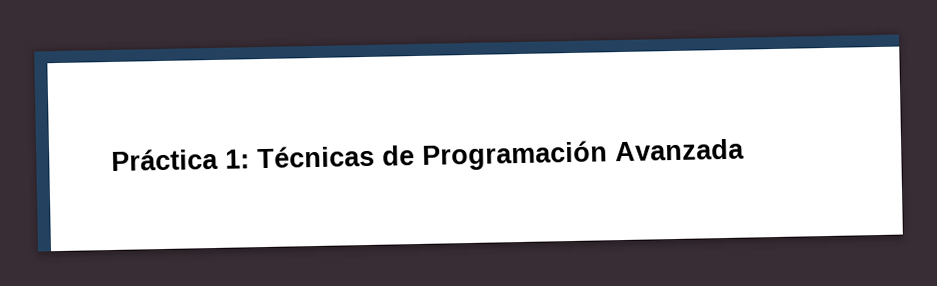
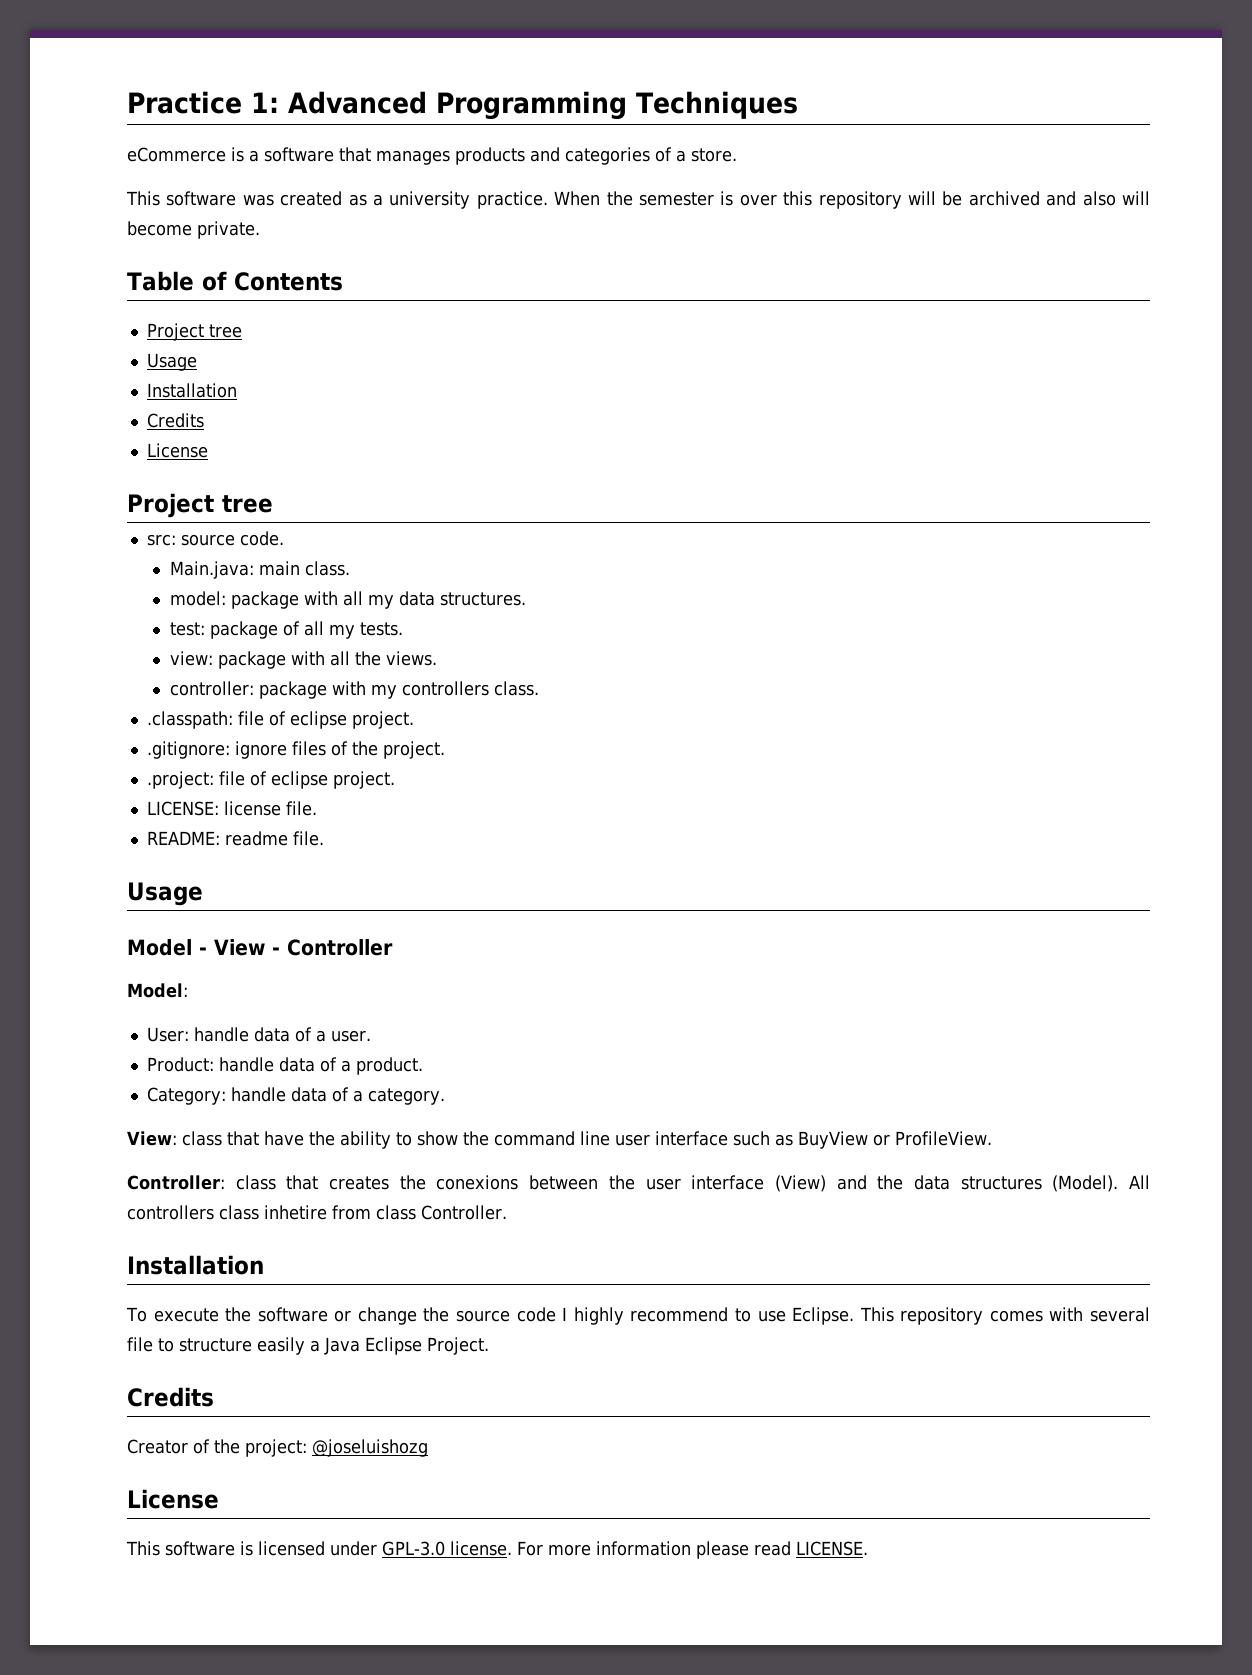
[111,138,745,171] Práctica 1: Técnicas de Programación Avanzada -> [127,91,798,120] [127,147,737,165] [126,191,1150,209] [127,221,260,239] [127,271,343,291] [146,323,242,341] [146,353,197,371] [146,383,237,398] [146,413,204,428] [146,443,208,458] [127,493,273,518] [146,531,284,546] [169,561,350,579] [169,591,526,609] [169,621,403,639] [169,651,437,669] [169,681,539,699] [146,711,414,729] [146,741,445,759] [146,771,395,789] [146,801,317,816] [146,831,324,846] [127,882,203,906] [127,939,393,956] [127,983,188,998] [146,1027,371,1042] [146,1057,423,1075] [146,1087,445,1105] [127,1131,992,1149] [127,1175,1150,1192] [127,1205,507,1220] [127,1255,264,1275] [126,1307,1150,1325] [127,1337,489,1355] [127,1387,214,1407] [127,1439,428,1457] [127,1489,219,1509] [126,1541,868,1559] Practice 1: Advanced Programming Techniques // eCommerce is a software that manages products and categories of a store. // This software was created as a university practice. When the semester is over this repository will be archived and also will become private. // Table of Contents // Project tree // Usage // Installation // Credits // License // Project tree // src: source code. // Main.java: main class. // model: package with all my data structures. // test: package of all my tests. // view: package with all the views. // controller: package with my controllers class. // .classpath: file of eclipse project. // .gitignore: ignore files of the project. // .project: file of eclipse project. // LICENSE: license file. // README: readme file. // Usage // Model - View - Controller // Model: // User: handle data of a user. // Product: handle data of a product. // Category: handle data of a category. // View: class that have the ability to show the command line user interface such as BuyView or ProfileView. // Controller: class that creates the conexions between the user interface (View) and the data structures (Model). All controllers class inhetire from class Controller. // Installation // To execute the software or change the source code I highly recommend to use Eclipse. This repository comes with several file to structure easily a Java Eclipse Project. // Credits // Creator of the project: @joseluishozg // License // This software is licensed under GPL-3.0 license. For more information please read LICENSE.

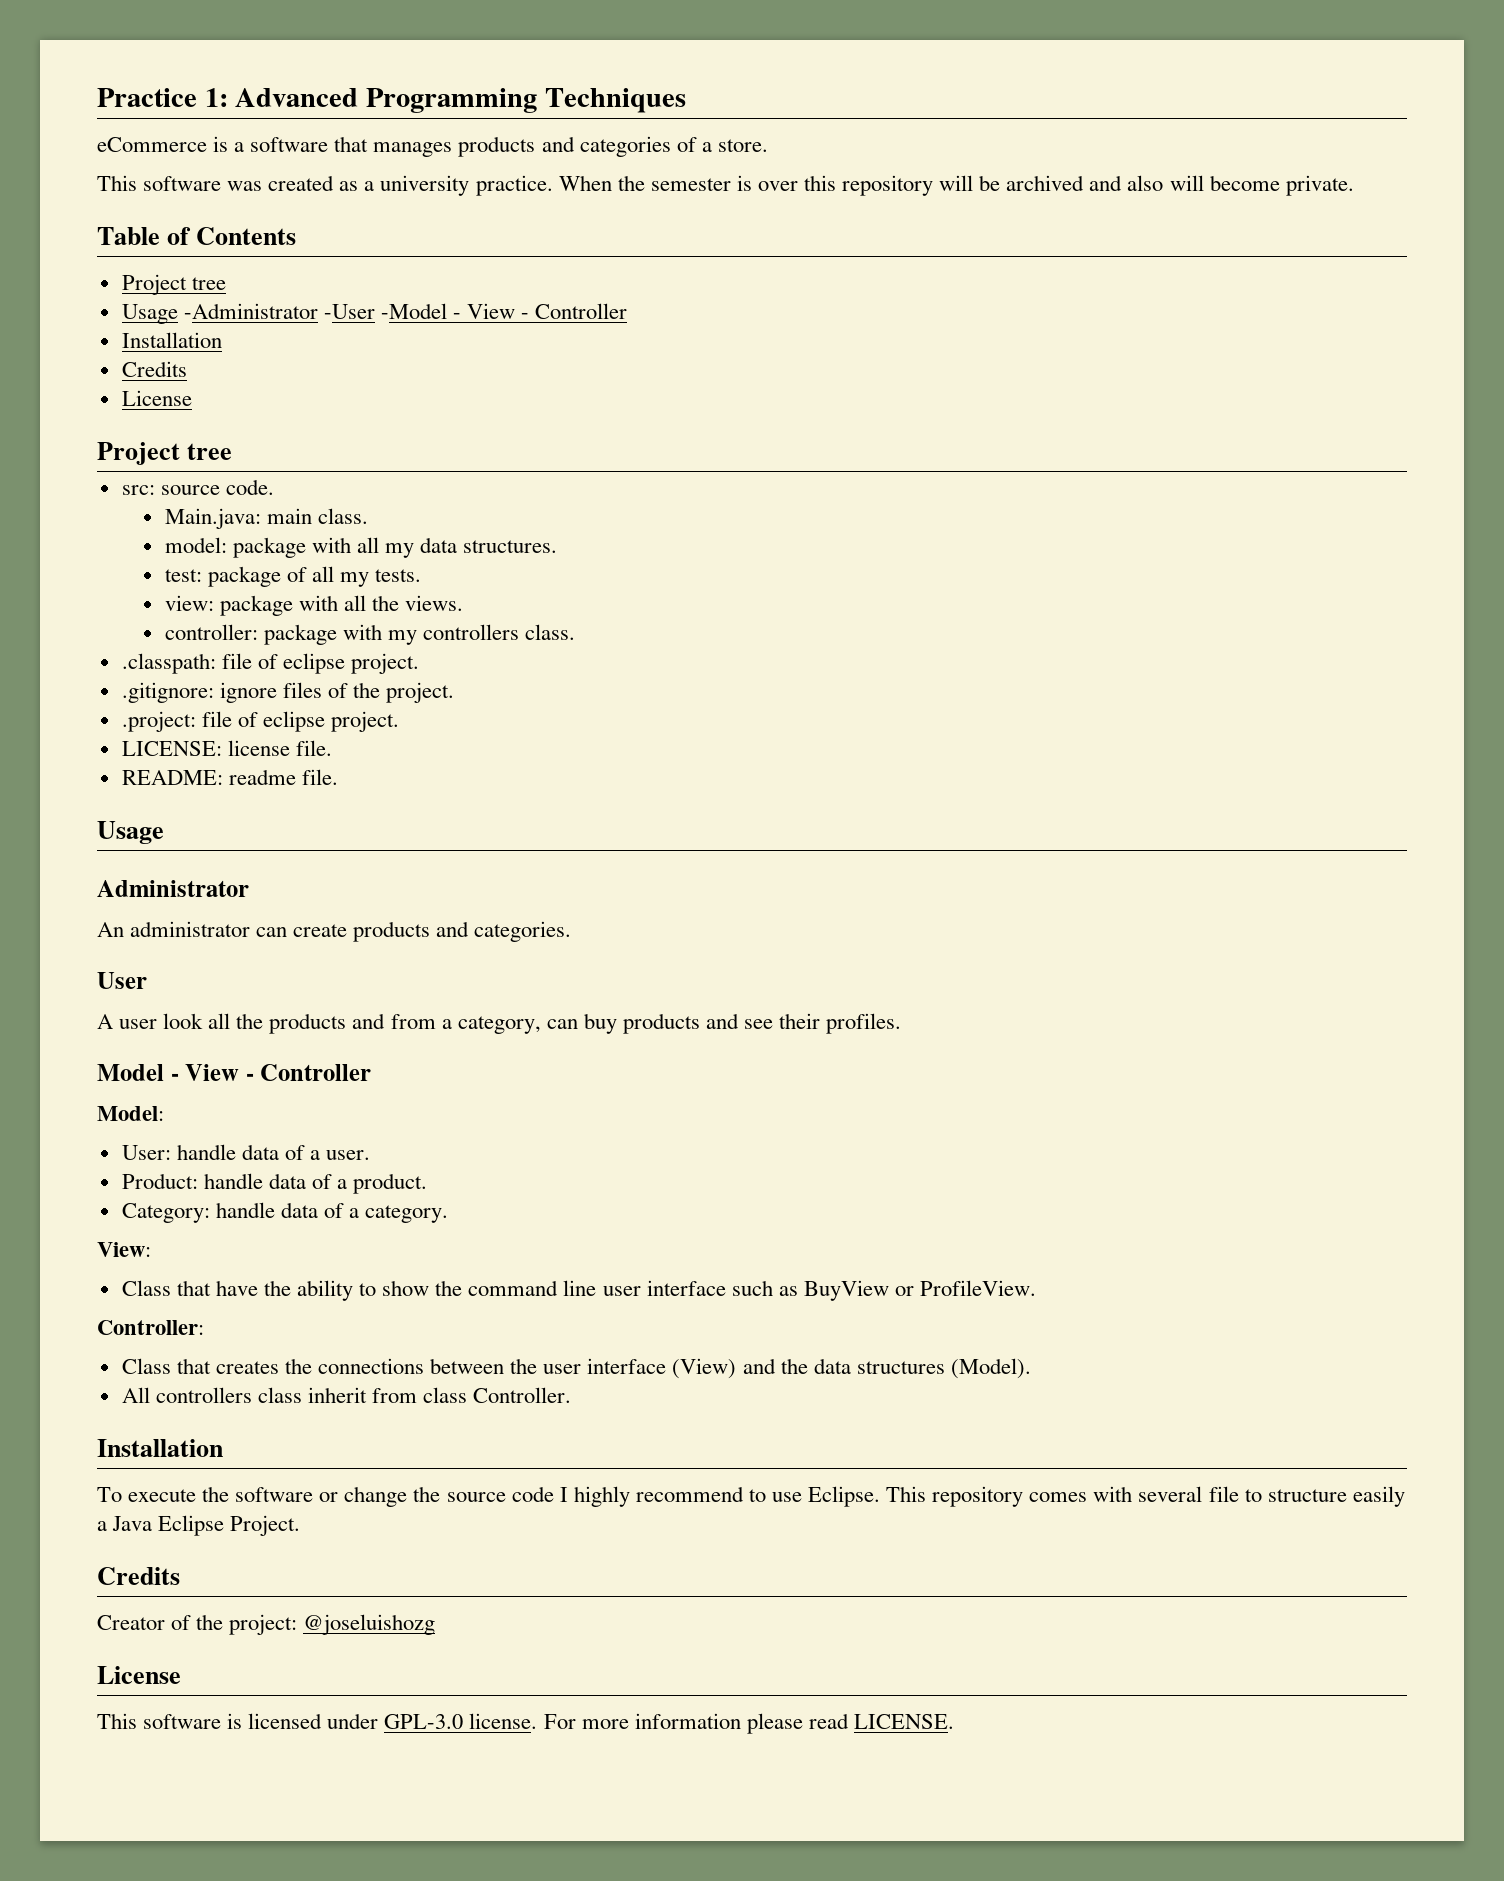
(197, 362) none -> [183,303,628,319] -Administrator -User -Model - View - Controller
(203, 894) none -> [97,880,249,897] [97,921,572,942] [97,972,147,989] [97,1013,902,1034] // Administrator // An administrator can create products and categories. // User // A user look all the products and from a category, can buy products and see their profiles.
[182,1131,222,1146] class -> [121,1280,171,1296] // Class
[235,1175,276,1190] class -> [121,1358,171,1374] // Class
[436,1175,519,1190] conexions -> [318,1358,425,1374] connections
(1119, 1183) none -> (1031, 1368) //
[264,1205,327,1220] inhetire -> [307,1387,367,1403] inherit

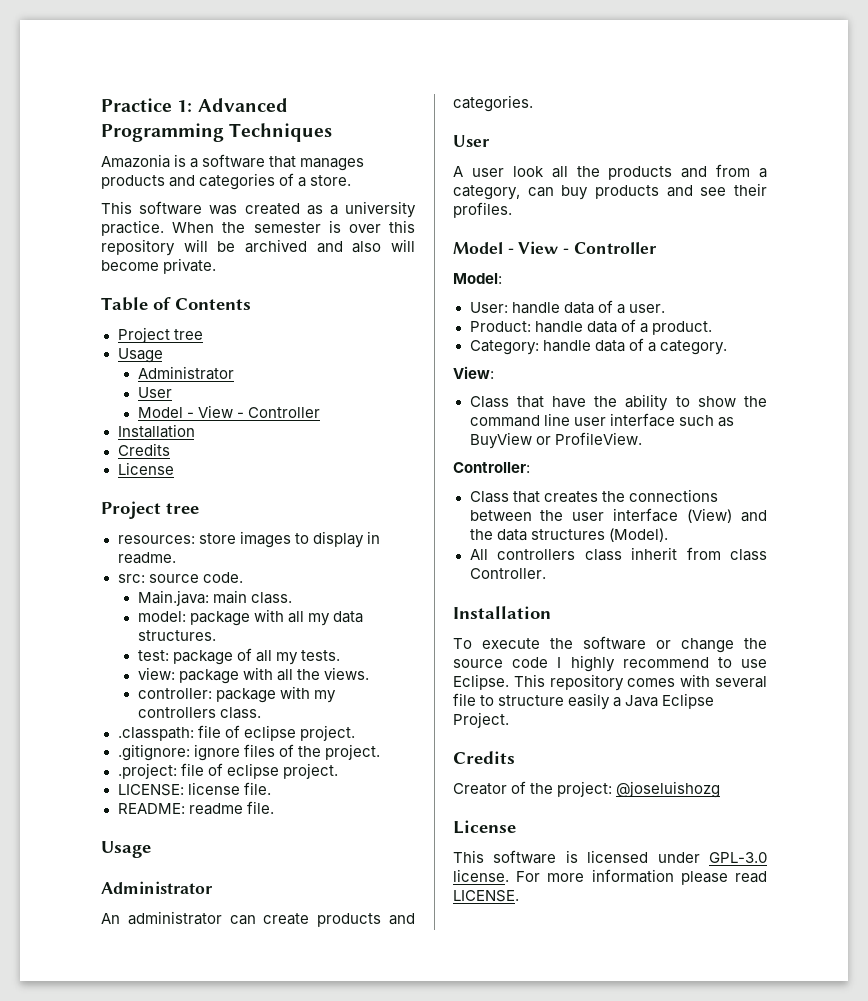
[97,137,207,152] eCommerce -> [101,154,170,168] Amazonia
[183,303,447,319] -Administrator -User -Model -> [137,366,234,380] [137,387,172,398] [137,407,183,418] // Administrator // User // Model
(233, 451) none -> [117,531,380,548] [117,552,176,564] // resources: store images to display in readme.

